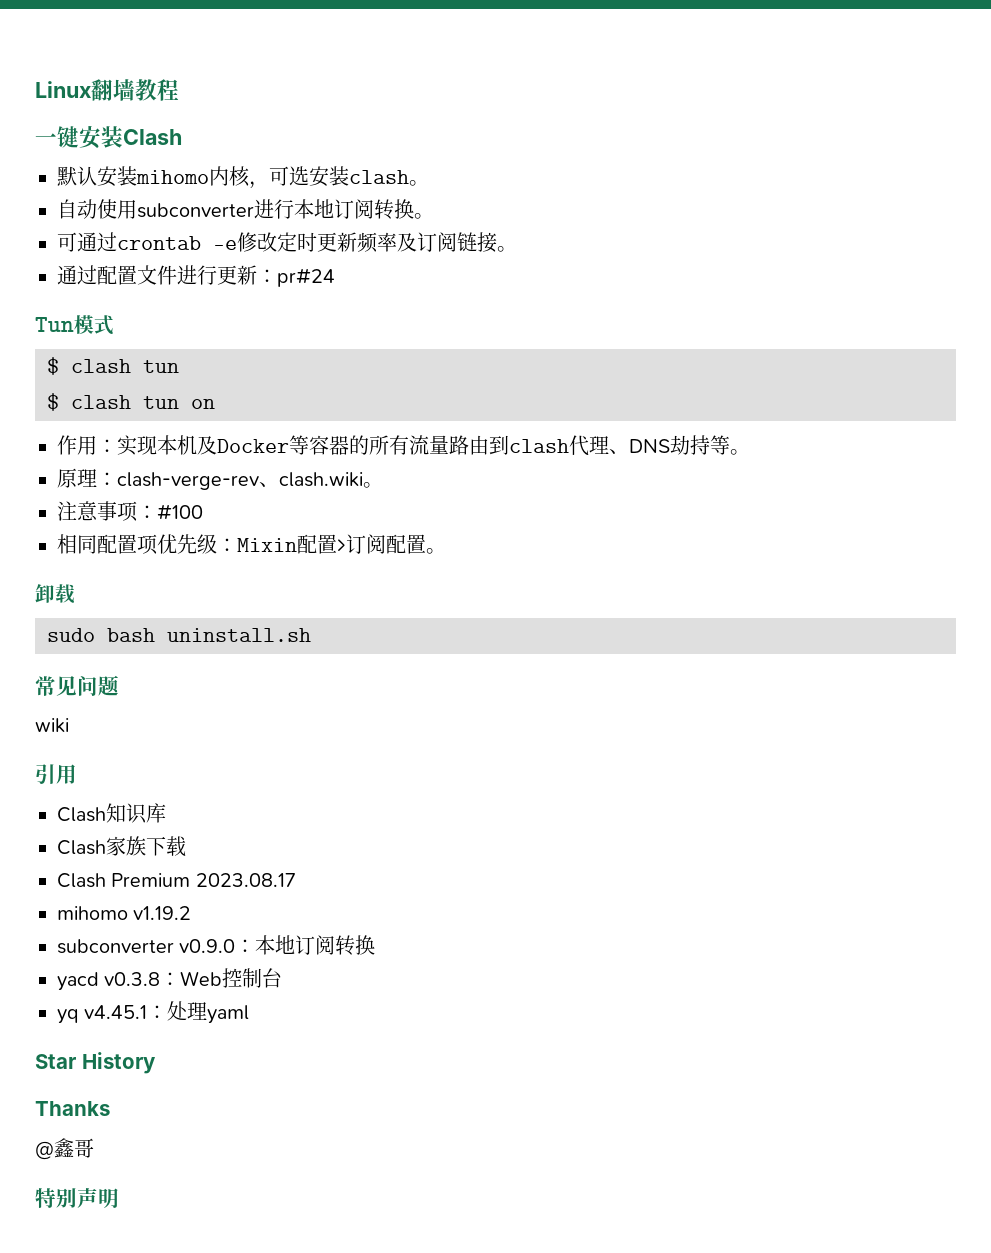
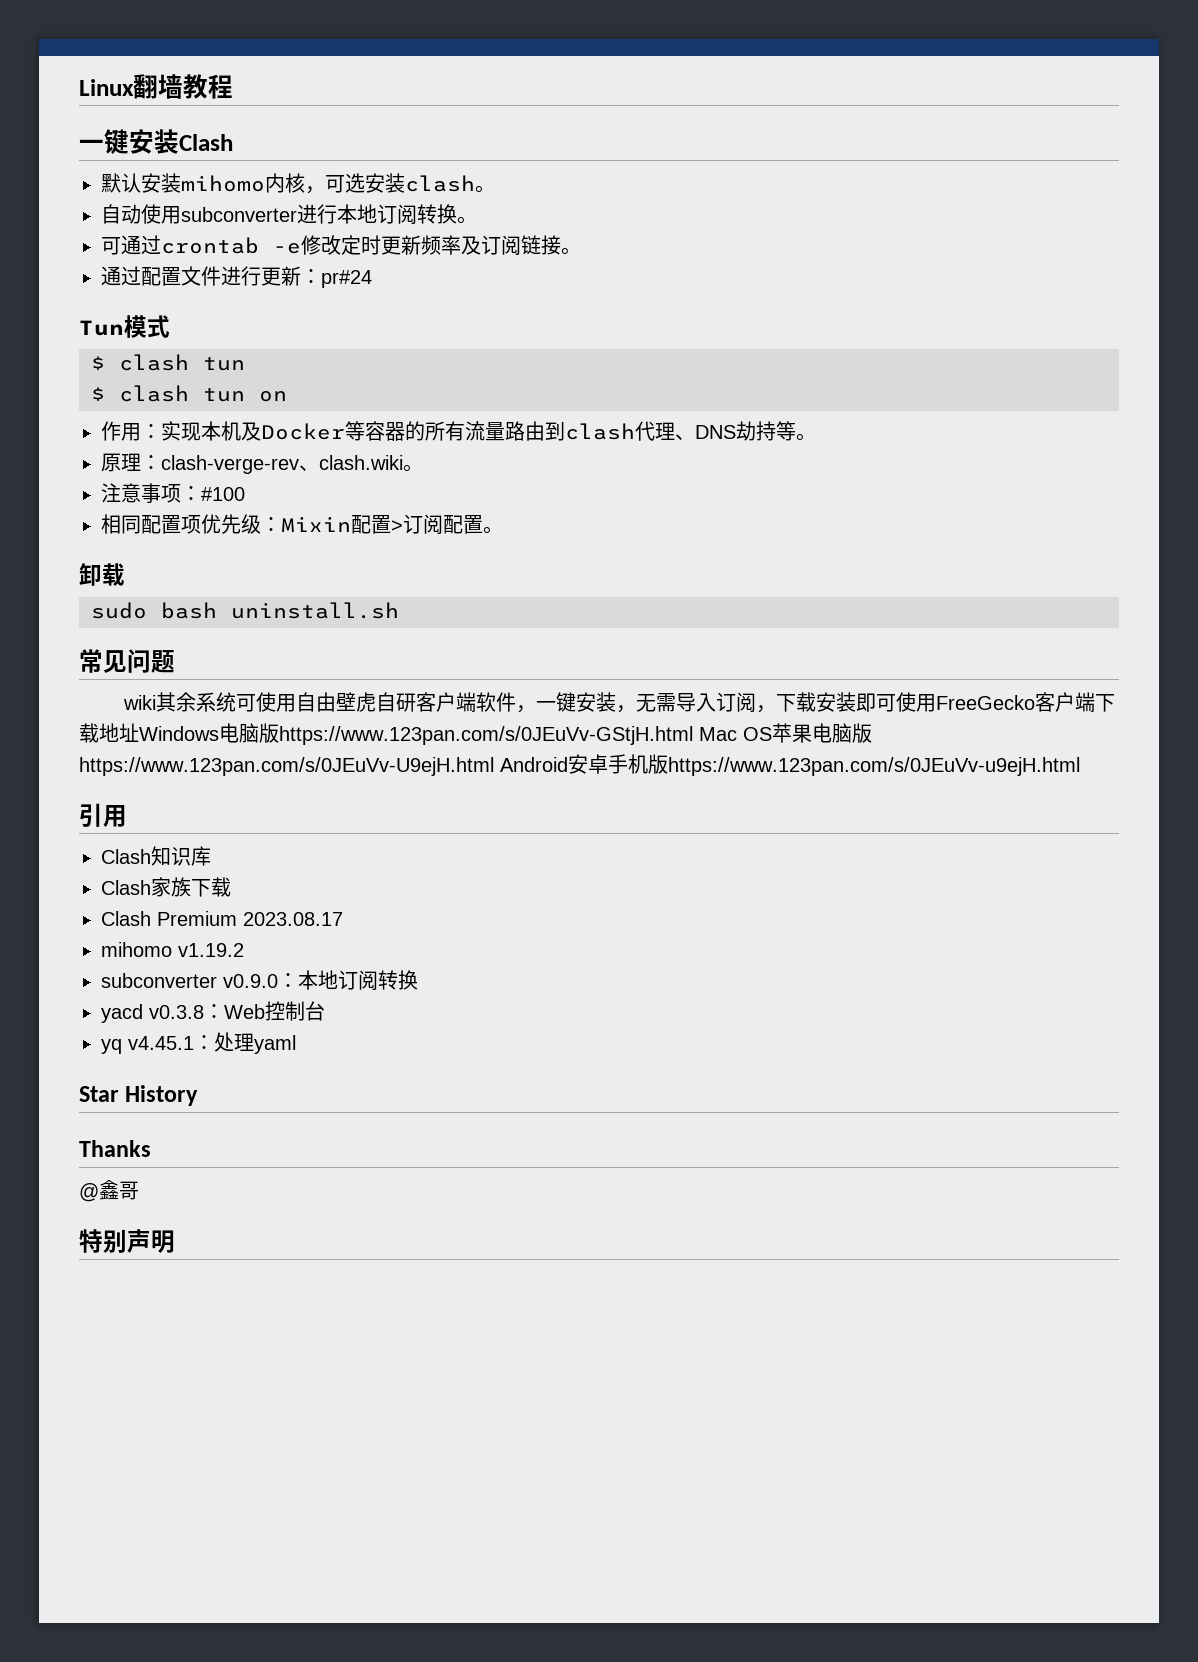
(69, 725) none -> [155,692,1115,713] [79,723,872,745] [79,754,1080,776] 其余系统可使用自由壁虎自研客户端软件，一键安装，无需导入订阅，下载安装即可使用FreeGecko客户端下载地址Windows电脑版https://www.123pan.com/s/0JEuVv-GStjH.html Mac OS苹果电脑版https://www.123pan.com/s/0JEuVv-U9ejH.html Android安卓手机版https://www.123pan.com/s/0JEuVv-u9ejH.html

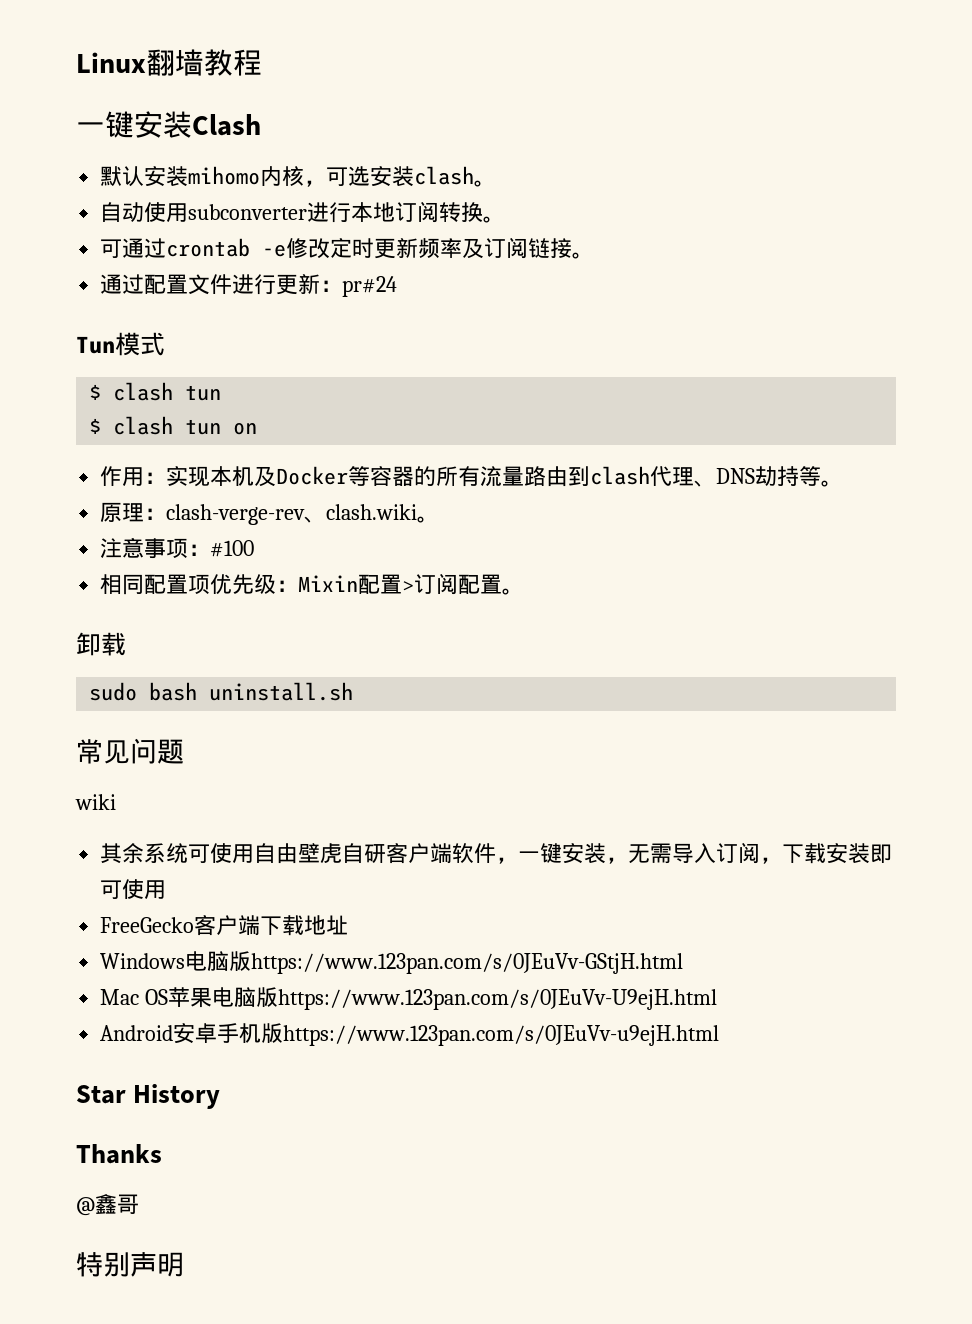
(156, 702) none -> (116, 802) //
(936, 703) none -> (167, 889) //
(139, 732) none -> (349, 925) //
(693, 735) none -> (684, 963) //
(494, 766) none -> (718, 999) //
[79,803,127,827] [101,846,211,866] [101,877,231,897] [101,911,343,926] [101,942,244,957] [101,970,418,990] [101,1001,325,1023] [101,1032,296,1054] // 引用 // Clash知识库 // Clash家族下载 // Clash Premium 2023.08.17 // mihomo v1.19.2 // subconverter v0.9.0：本地订阅转换 // yacd v0.3.8：Web控制台 // yq v4.45.1：处理yaml -> (720, 1035) none

